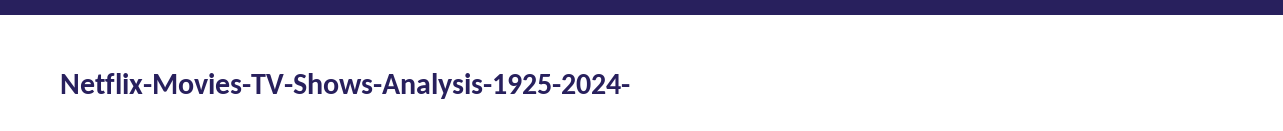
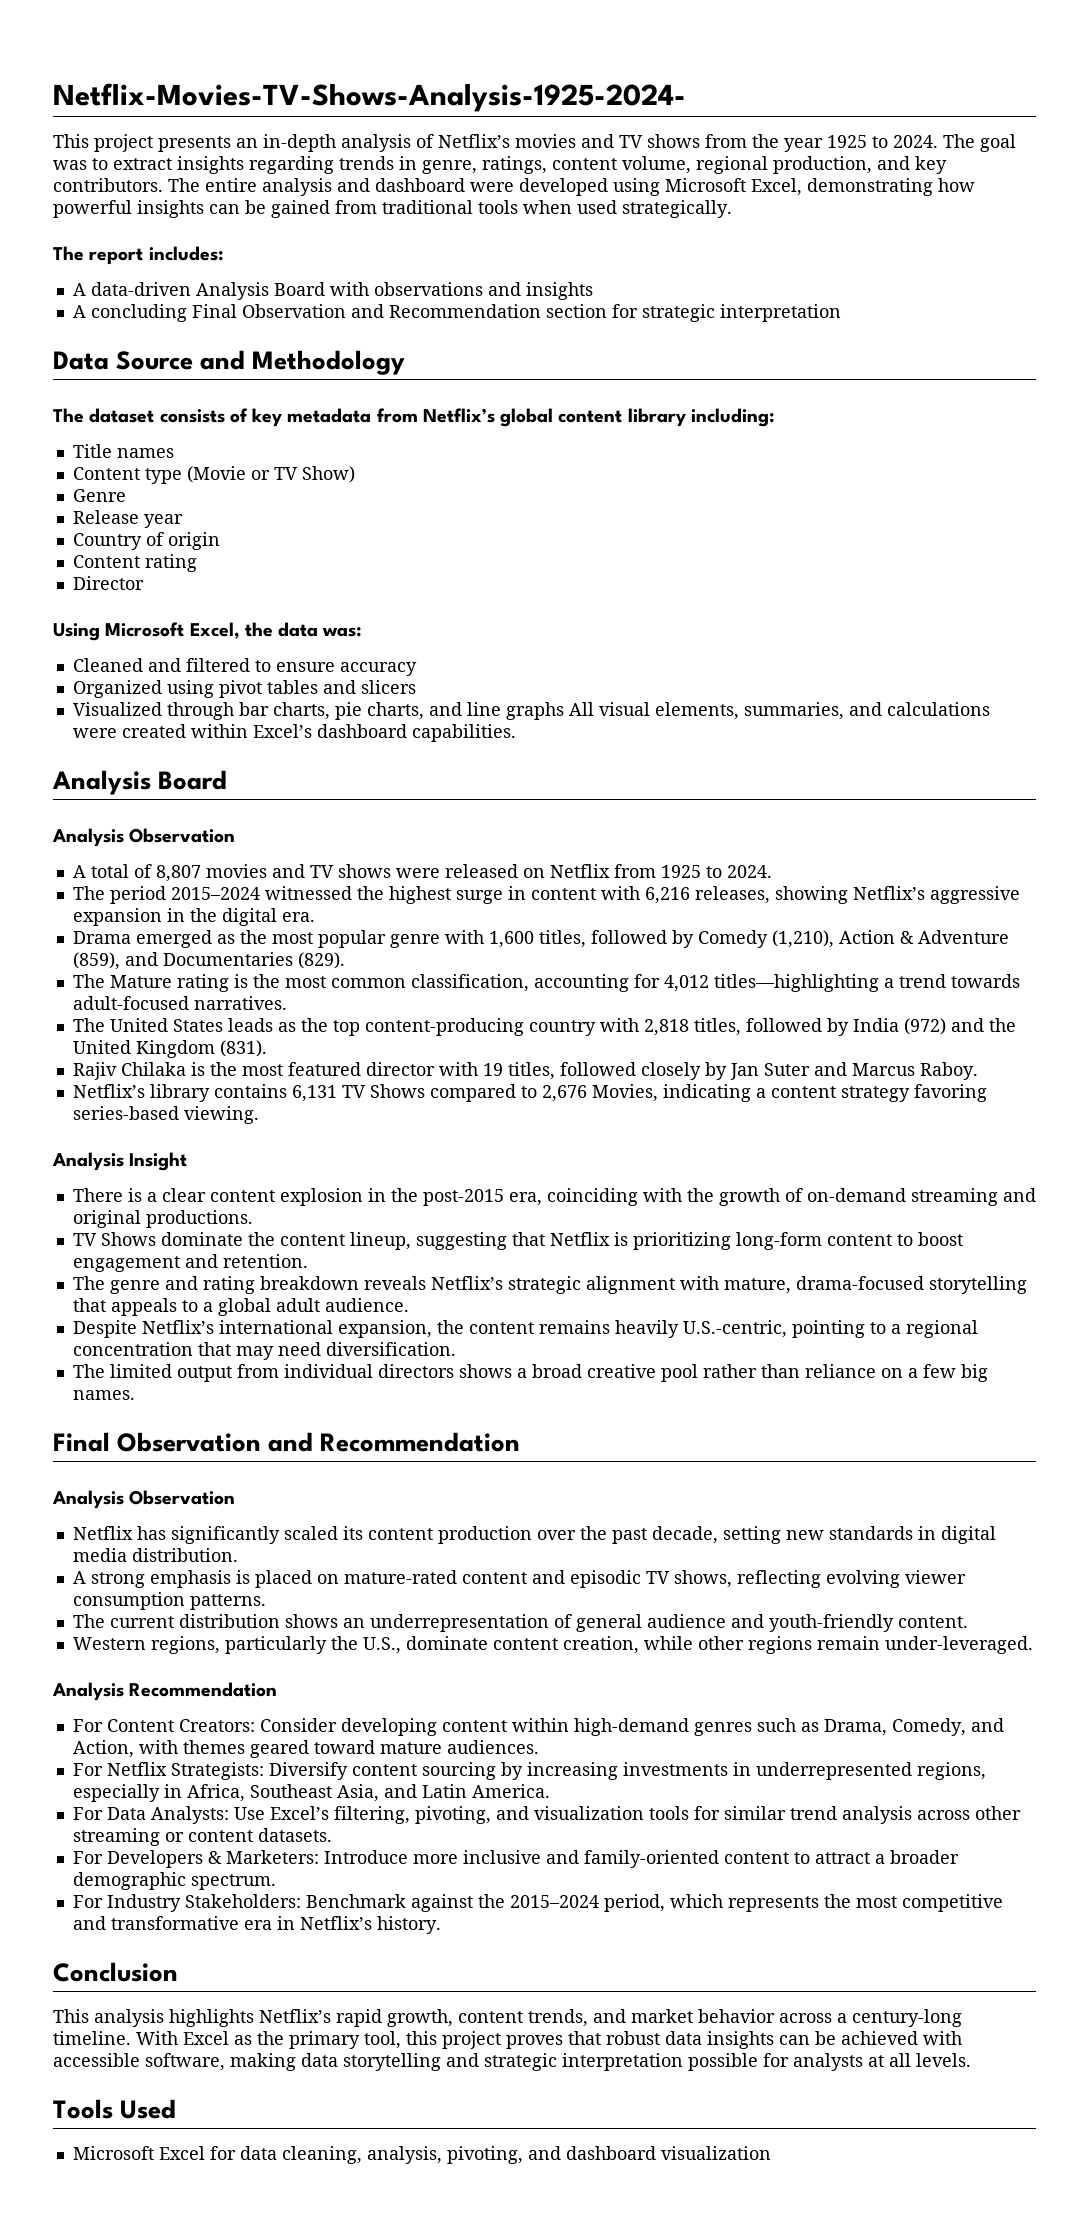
(630, 86) none -> [53,134,1016,152] [53,156,947,174] [53,178,975,196] [53,200,732,218] [53,246,224,265] [72,282,593,300] [72,304,841,322] [53,350,406,375] [53,408,775,427] [72,444,174,458] [72,466,355,484] [72,489,126,502] [72,510,183,528] [72,532,220,550] [72,554,197,572] [72,576,144,590] [53,622,363,641] [72,658,417,676] [72,680,416,698] [72,702,990,720] [72,724,516,742] [52,770,228,795] [52,828,236,847] [72,864,772,882] [72,886,1020,904] [72,908,315,926] [72,930,1009,948] [72,952,345,970] [72,974,1020,992] [72,996,287,1010] [72,1018,1016,1036] [72,1040,267,1058] [72,1062,978,1080] [72,1084,987,1102] [72,1106,259,1124] [52,1152,188,1171] [72,1188,1036,1206] [72,1210,253,1228] [72,1232,963,1250] [72,1254,308,1272] [72,1276,1027,1294] [72,1298,409,1316] [72,1320,978,1338] [72,1342,456,1360] [72,1364,988,1382] [72,1390,135,1400] [53,1432,521,1452] [52,1490,236,1509] [72,1526,996,1544] [72,1548,238,1562] [72,1570,966,1588] [72,1592,266,1610] [72,1614,968,1632] [72,1636,1033,1654] [52,1682,278,1701] [72,1718,1004,1736] [72,1740,539,1758] [72,1762,986,1780] [72,1784,550,1802] [72,1806,1021,1824] [72,1828,332,1846] [72,1850,959,1868] [72,1872,276,1890] [72,1894,1003,1912] [72,1916,441,1934] [53,1962,178,1982] [53,2009,962,2027] [53,2031,962,2049] [53,2053,971,2071] [53,2099,177,2119] [72,2146,771,2164] // This project presents an in-depth analysis of Netflix’s movies and TV shows from the year 1925 to 2024. The goal was to extract insights regarding trends in genre, ratings, content volume, regional production, and key contributors. The entire analysis and dashboard were developed using Microsoft Excel, demonstrating how powerful insights can be gained from traditional tools when used strategically. // The report includes: // A data-driven Analysis Board with observations and insights // A concluding Final Observation and Recommendation section for strategic interpretation // Data Source and Methodology // The dataset consists of key metadata from Netflix’s global content library including: // Title names // Content type (Movie or TV Show) // Genre // Release year // Country of origin // Content rating // Director // Using Microsoft Excel, the data was: // Cleaned and filtered to ensure accuracy // Organized using pivot tables and slicers // Visualized through bar charts, pie charts, and line graphs All visual elements, summaries, and calculations were created within Excel’s dashboard capabilities. // Analysis Board // Analysis Observation // A total of 8,807 movies and TV shows were released on Netflix from 1925 to 2024. // The period 2015–2024 witnessed the highest surge in content with 6,216 releases, showing Netflix’s aggressive expansion in the digital era. // Drama emerged as the most popular genre with 1,600 titles, followed by Comedy (1,210), Action & Adventure (859), and Documentaries (829). // The Mature rating is the most common classification, accounting for 4,012 titles—highlighting a trend towards adult-focused narratives. // The United States leads as the top content-producing country with 2,818 titles, followed by India (972) and the United Kingdom (831). // Rajiv Chilaka is the most featured director with 19 titles, followed closely by Jan Suter and Marcus Raboy. // Netflix’s library contains 6,131 TV Shows compared to 2,676 Movies, indicating a content strategy favoring series-based viewing. // Analysis Insight // There is a clear content explosion in the post-2015 era, coinciding with the growth of on-demand streaming and original productions. // TV Shows dominate the content lineup, suggesting that Netflix is prioritizing long-form content to boost engagement and retention. // The genre and rating breakdown reveals Netflix’s strategic alignment with mature, drama-focused storytelling that appeals to a global adult audience. // Despite Netflix’s international expansion, the content remains heavily U.S.-centric, pointing to a regional concentration that may need diversification. // The limited output from individual directors shows a broad creative pool rather than reliance on a few big names. // Final Observation and Recommendation // Analysis Observation // Netflix has significantly scaled its content production over the past decade, setting new standards in digital media distribution. // A strong emphasis is placed on mature-rated content and episodic TV shows, reflecting evolving viewer consumption patterns. // The current distribution shows an underrepresentation of general audience and youth-friendly content. // Western regions, particularly the U.S., dominate content creation, while other regions remain under-leveraged. // Analysis Recommendation // For Content Creators: Consider developing content within high-demand genres such as Drama, Comedy, and Action, with themes geared toward mature audiences. // For Netflix Strategists: Diversify content sourcing by increasing investments in underrepresented regions, especially in Africa, Southeast Asia, and Latin America. // For Data Analysts: Use Excel’s filtering, pivoting, and visualization tools for similar trend analysis across other streaming or content datasets. // For Developers & Marketers: Introduce more inclusive and family-oriented content to attract a broader demographic spectrum. // For Industry Stakeholders: Benchmark against the 2015–2024 period, which represents the most competitive and transformative era in Netflix’s history. // Conclusion // This analysis highlights Netflix’s rapid growth, content trends, and market behavior across a century-long timeline. With Excel as the primary tool, this project proves that robust data insights can be achieved with accessible software, making data storytelling and strategic interpretation possible for analysts at all levels. // Tools Used // Microsoft Excel for data cleaning, analysis, pivoting, and dashboard visualization

